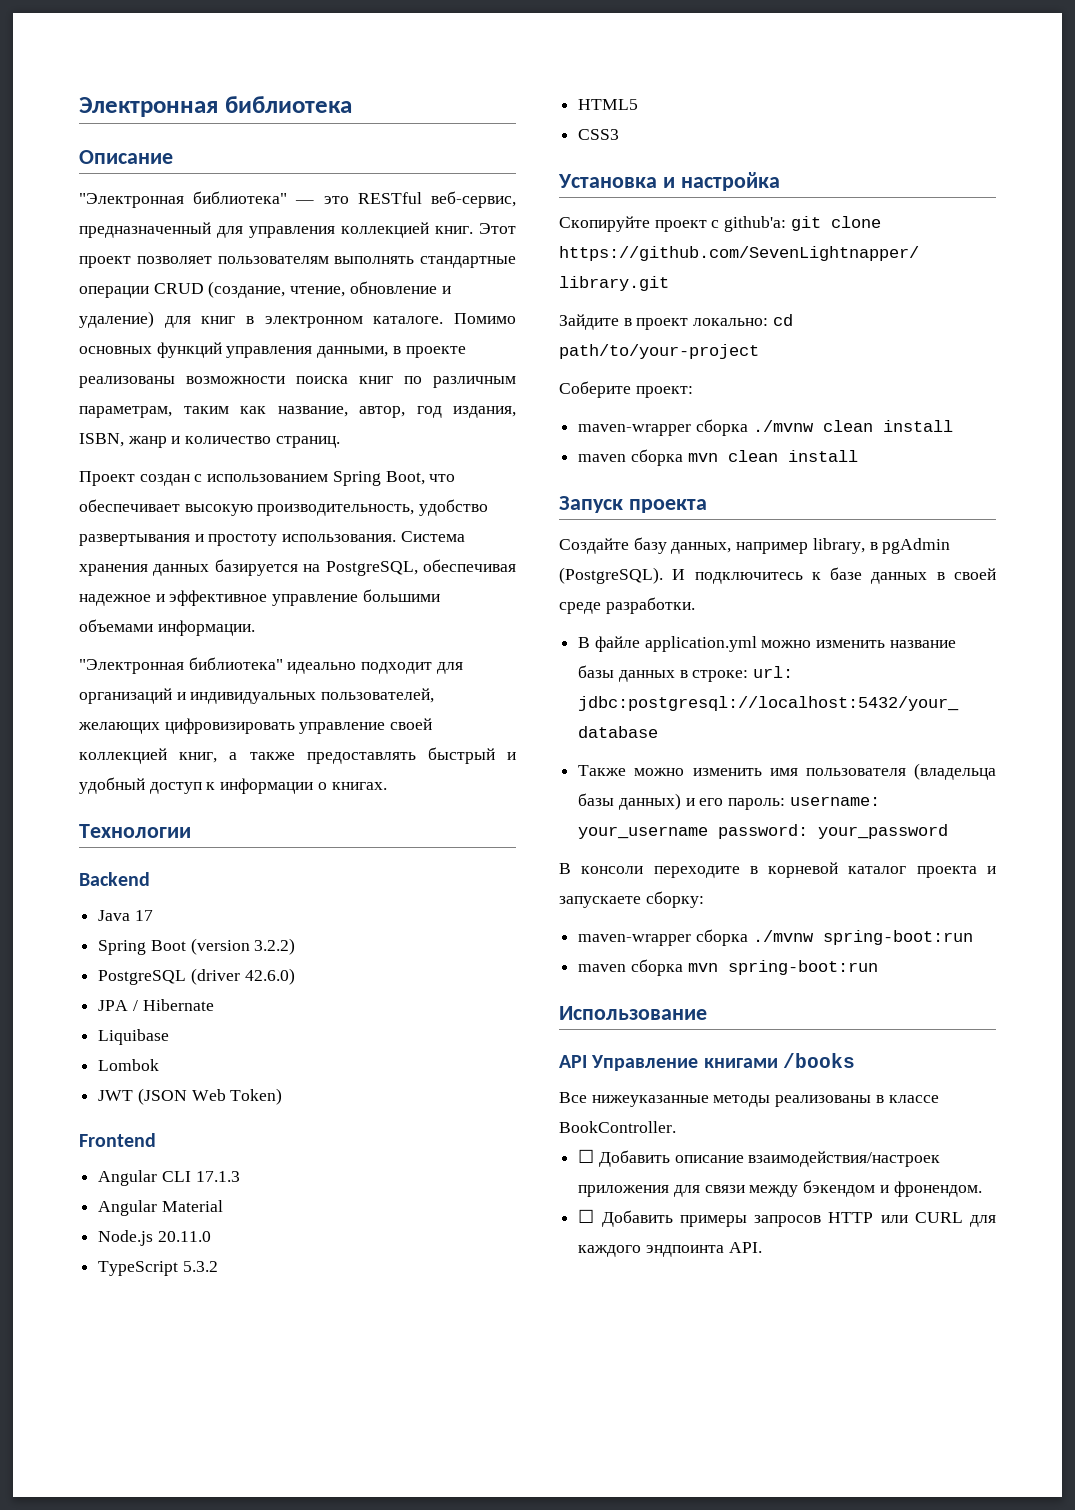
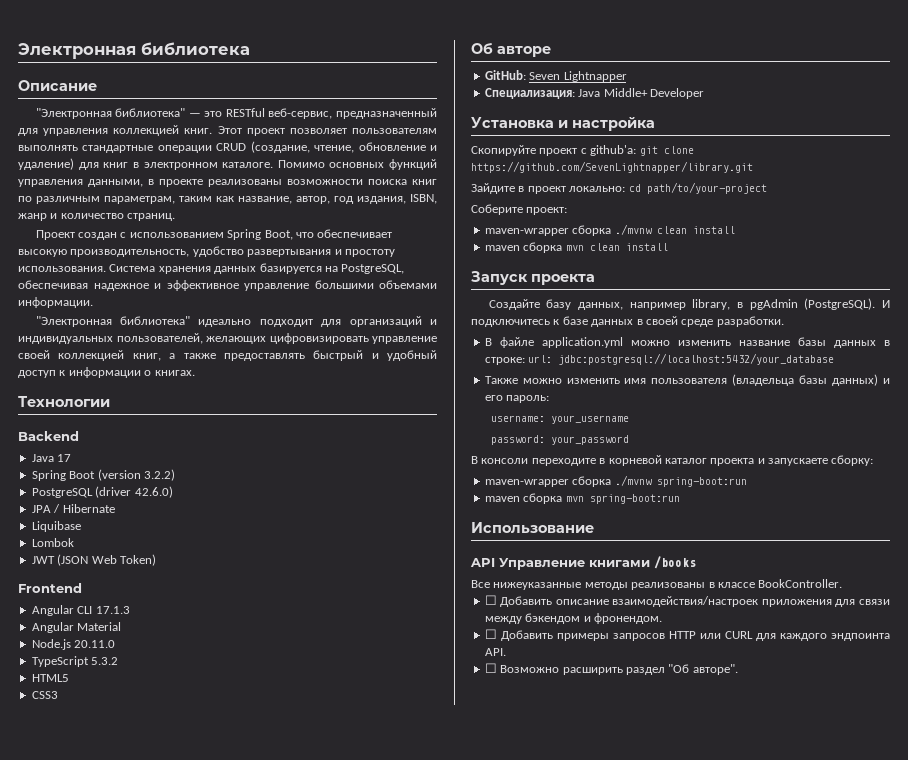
(620, 134) none -> [471,42,551,57] [484,70,627,82] [484,88,704,99] // Об авторе // GitHub: Seven Lightnapper // Специализация: Java Middle+ Developer
(786, 804) none -> (550, 399) //
(709, 832) none -> (629, 419) //
(762, 1247) none -> [484,663,738,675] // ☐ Возможно расширить раздел "Об авторе".

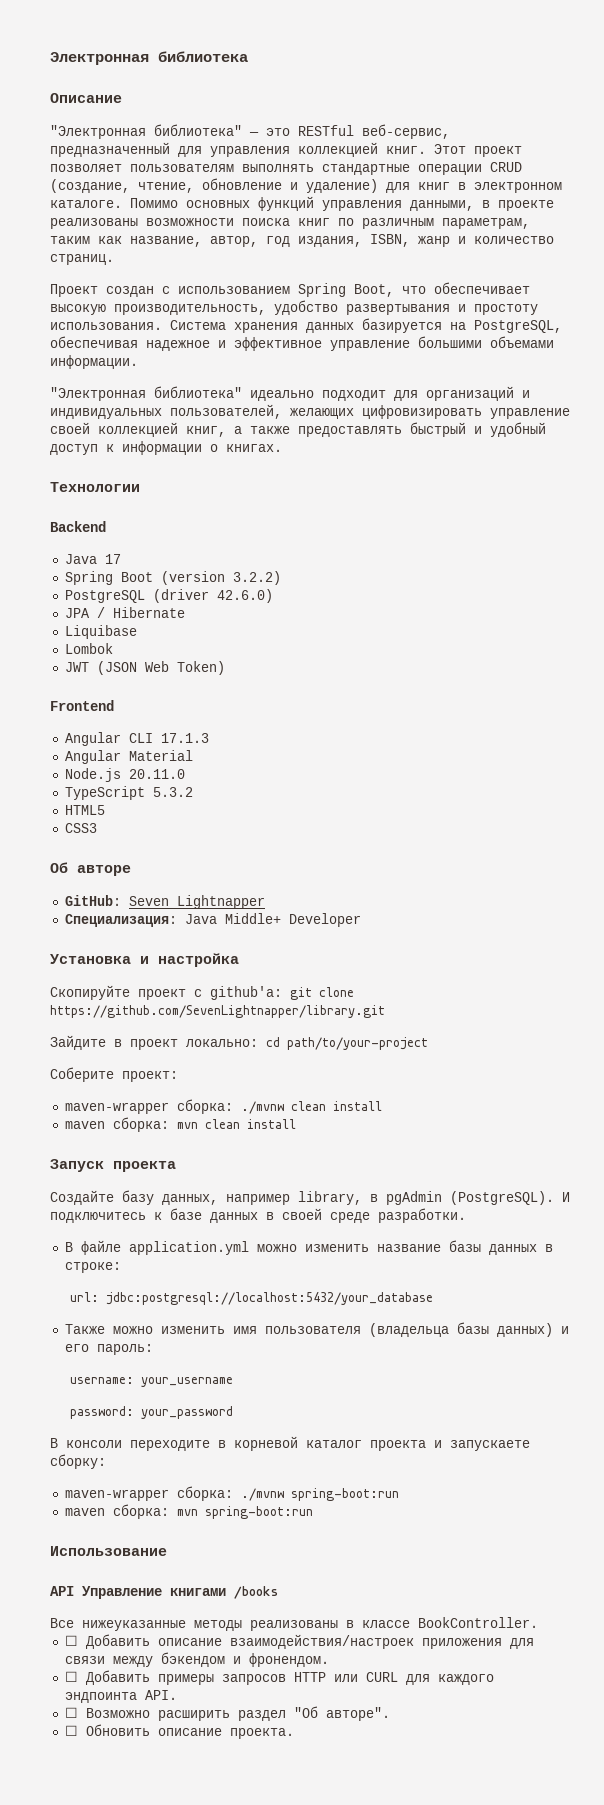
[572,225,612,236] сборка -> [176,1099,233,1114] сборка:
[523,242,563,253] сборка -> [112,1117,169,1132] сборка:
(525, 361) none -> (121, 1267) //
[572,476,612,487] сборка -> [176,1486,233,1501] сборка:
[523,493,563,504] сборка -> [112,1504,169,1519] сборка:
(738, 669) none -> [64,1724,294,1739] // ☐ Обновить описание проекта.

